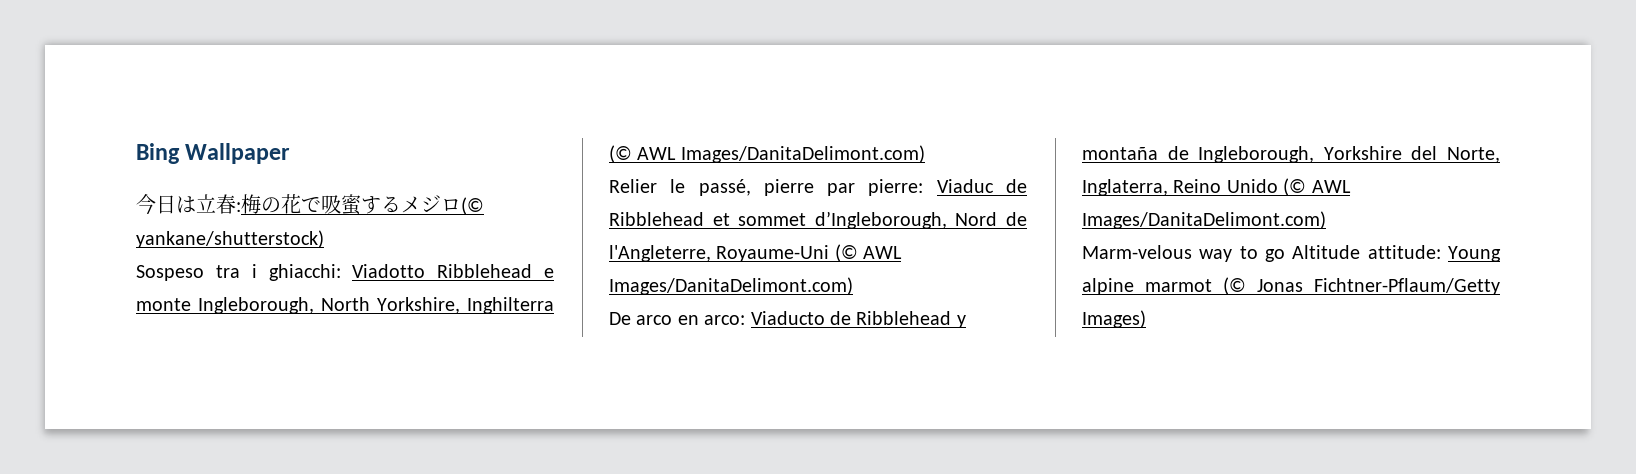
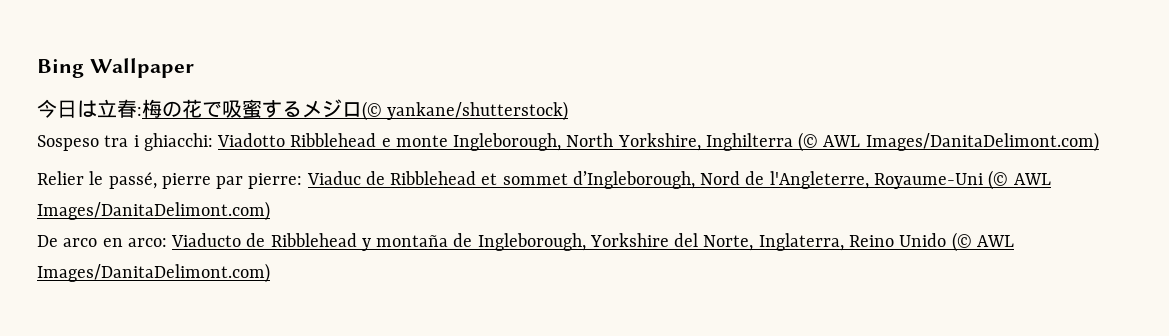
[1082,245,1501,262] [1082,277,1500,295] [1082,310,1146,328] // Marm-velous way to go Altitude attitude: Young alpine marmot (© Jonas Fichtner-Pflaum/Getty Images) -> (270, 273) none

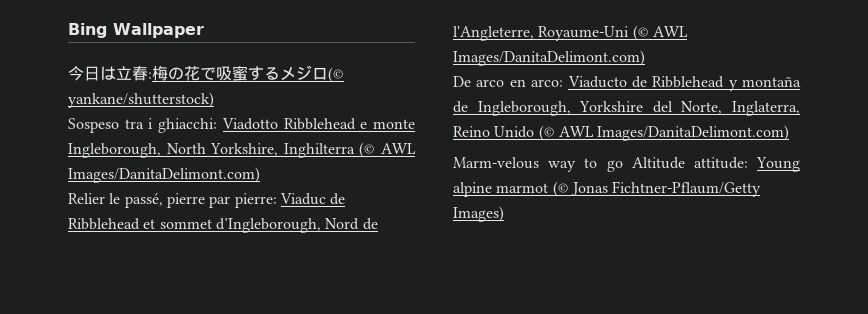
(270, 273) none -> [453,157,800,172] [453,181,762,197] [453,206,504,222] // Marm-velous way to go Altitude attitude: Young alpine marmot (© Jonas Fichtner-Pflaum/Getty Images)

